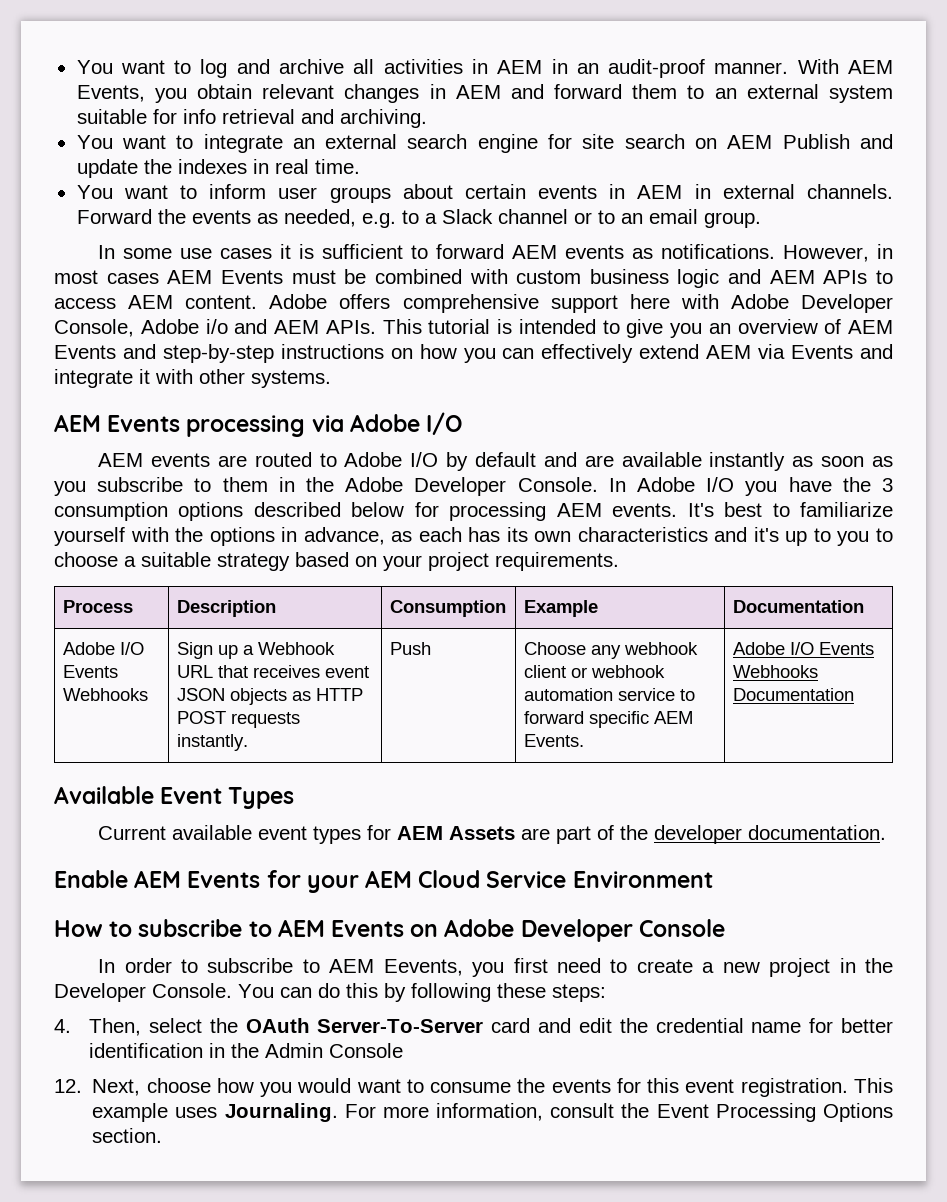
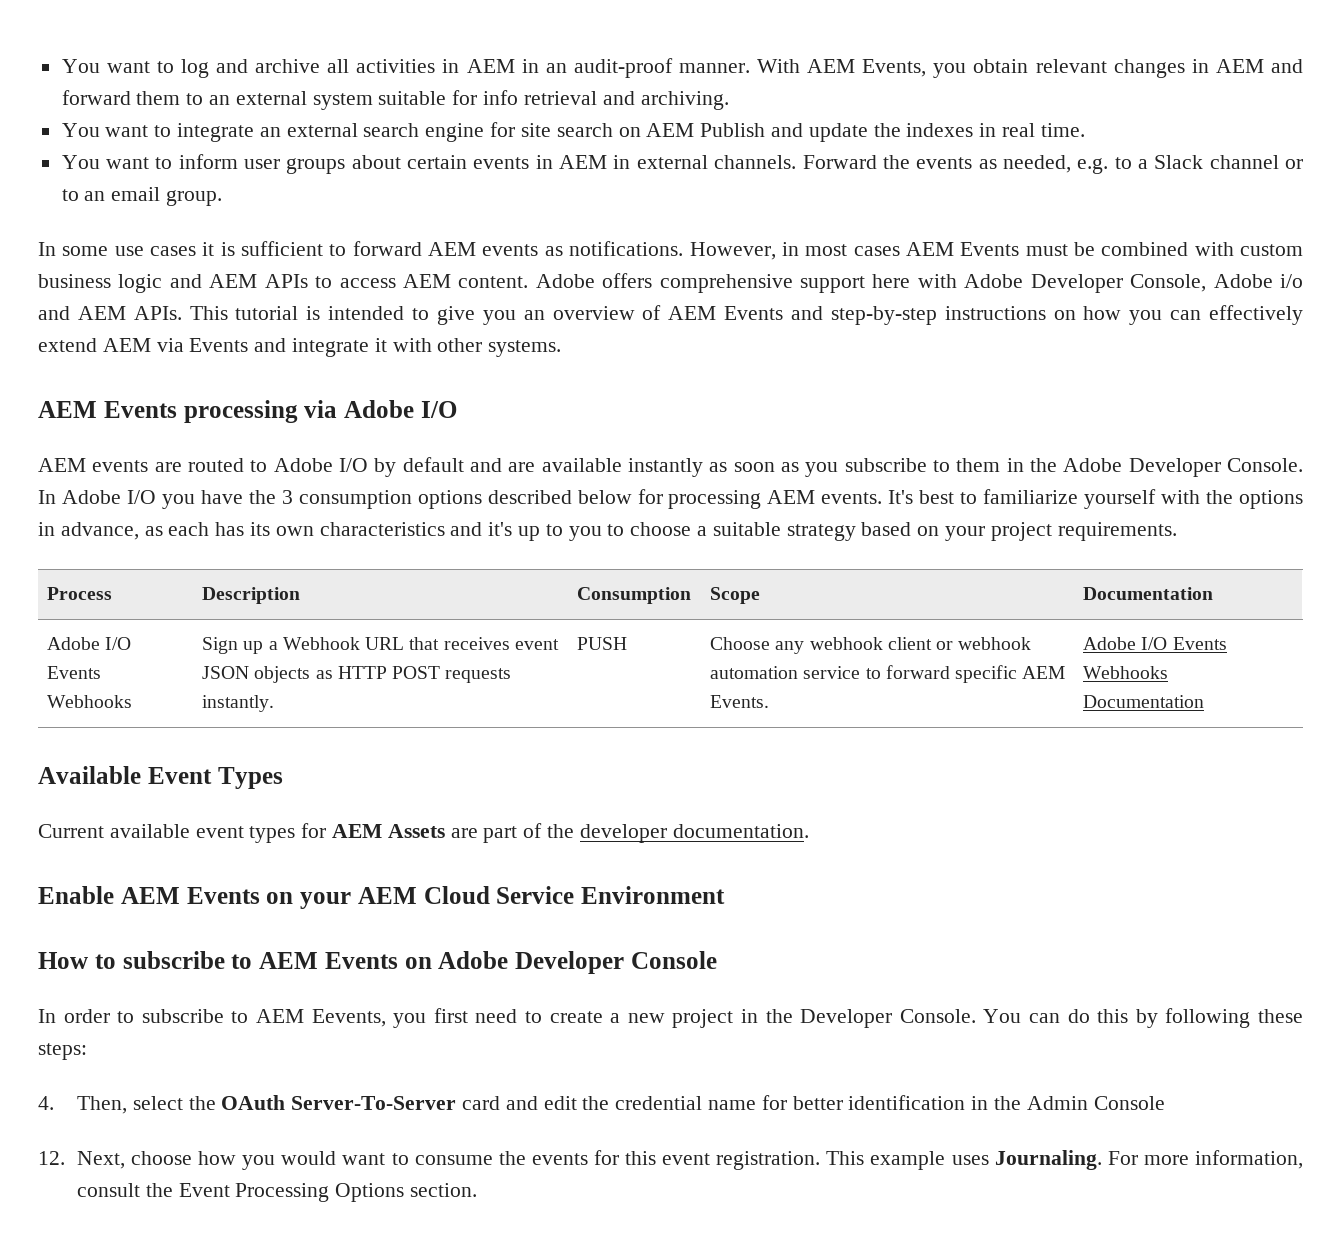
[523,600,598,617] Example -> [710,587,761,604] Scope
[389,642,431,655] Push -> [577,637,628,650] PUSH
[266,870,301,888] for -> [266,892,294,904] on

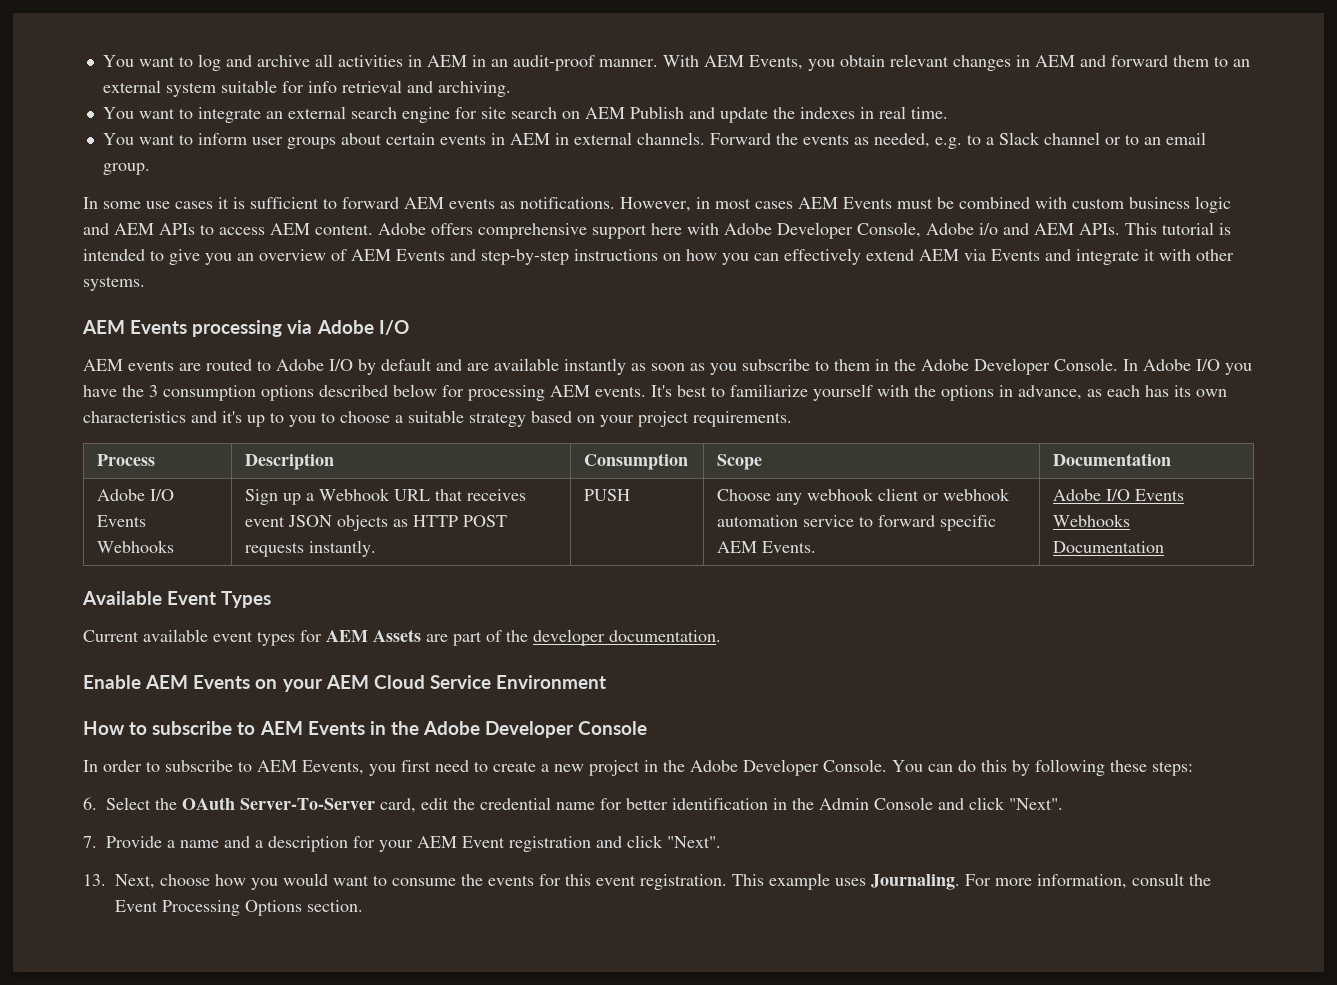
[404,957,432,969] on -> [369,721,419,735] in the
(793, 1016) none -> [690,760,738,772] Adobe
[38,1096,183,1114] 4. Then, select -> [83,797,151,810] 6. Select
[461,1096,538,1110] card and -> [380,798,416,813] card,
[38,1151,65,1165] // 12. -> [938,797,1063,810] [83,835,721,852] [83,874,106,886] and click "Next". // 7. Provide a name and a description for your AEM Event registration and click "Next". // 13.

